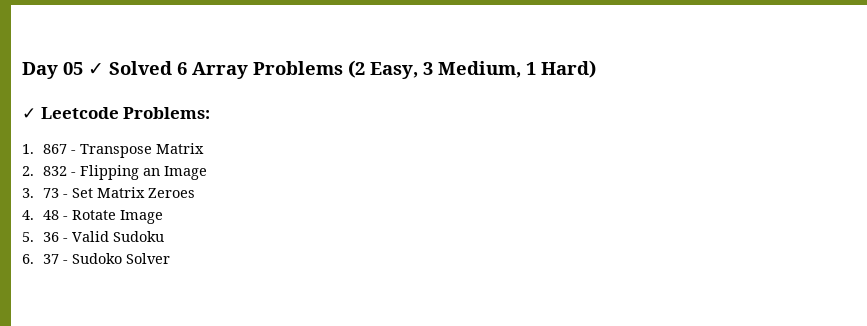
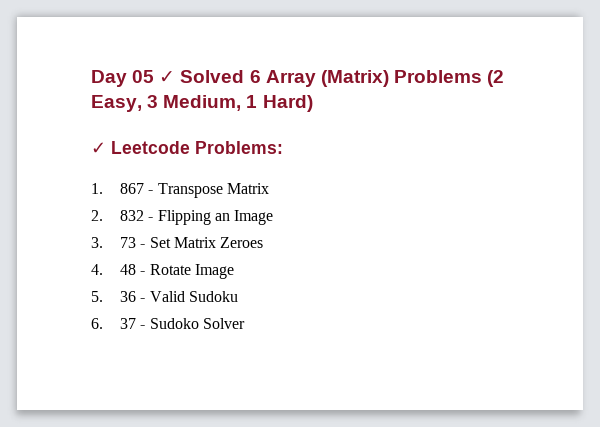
(248, 70) none -> [320,70,389,87] (Matrix)

